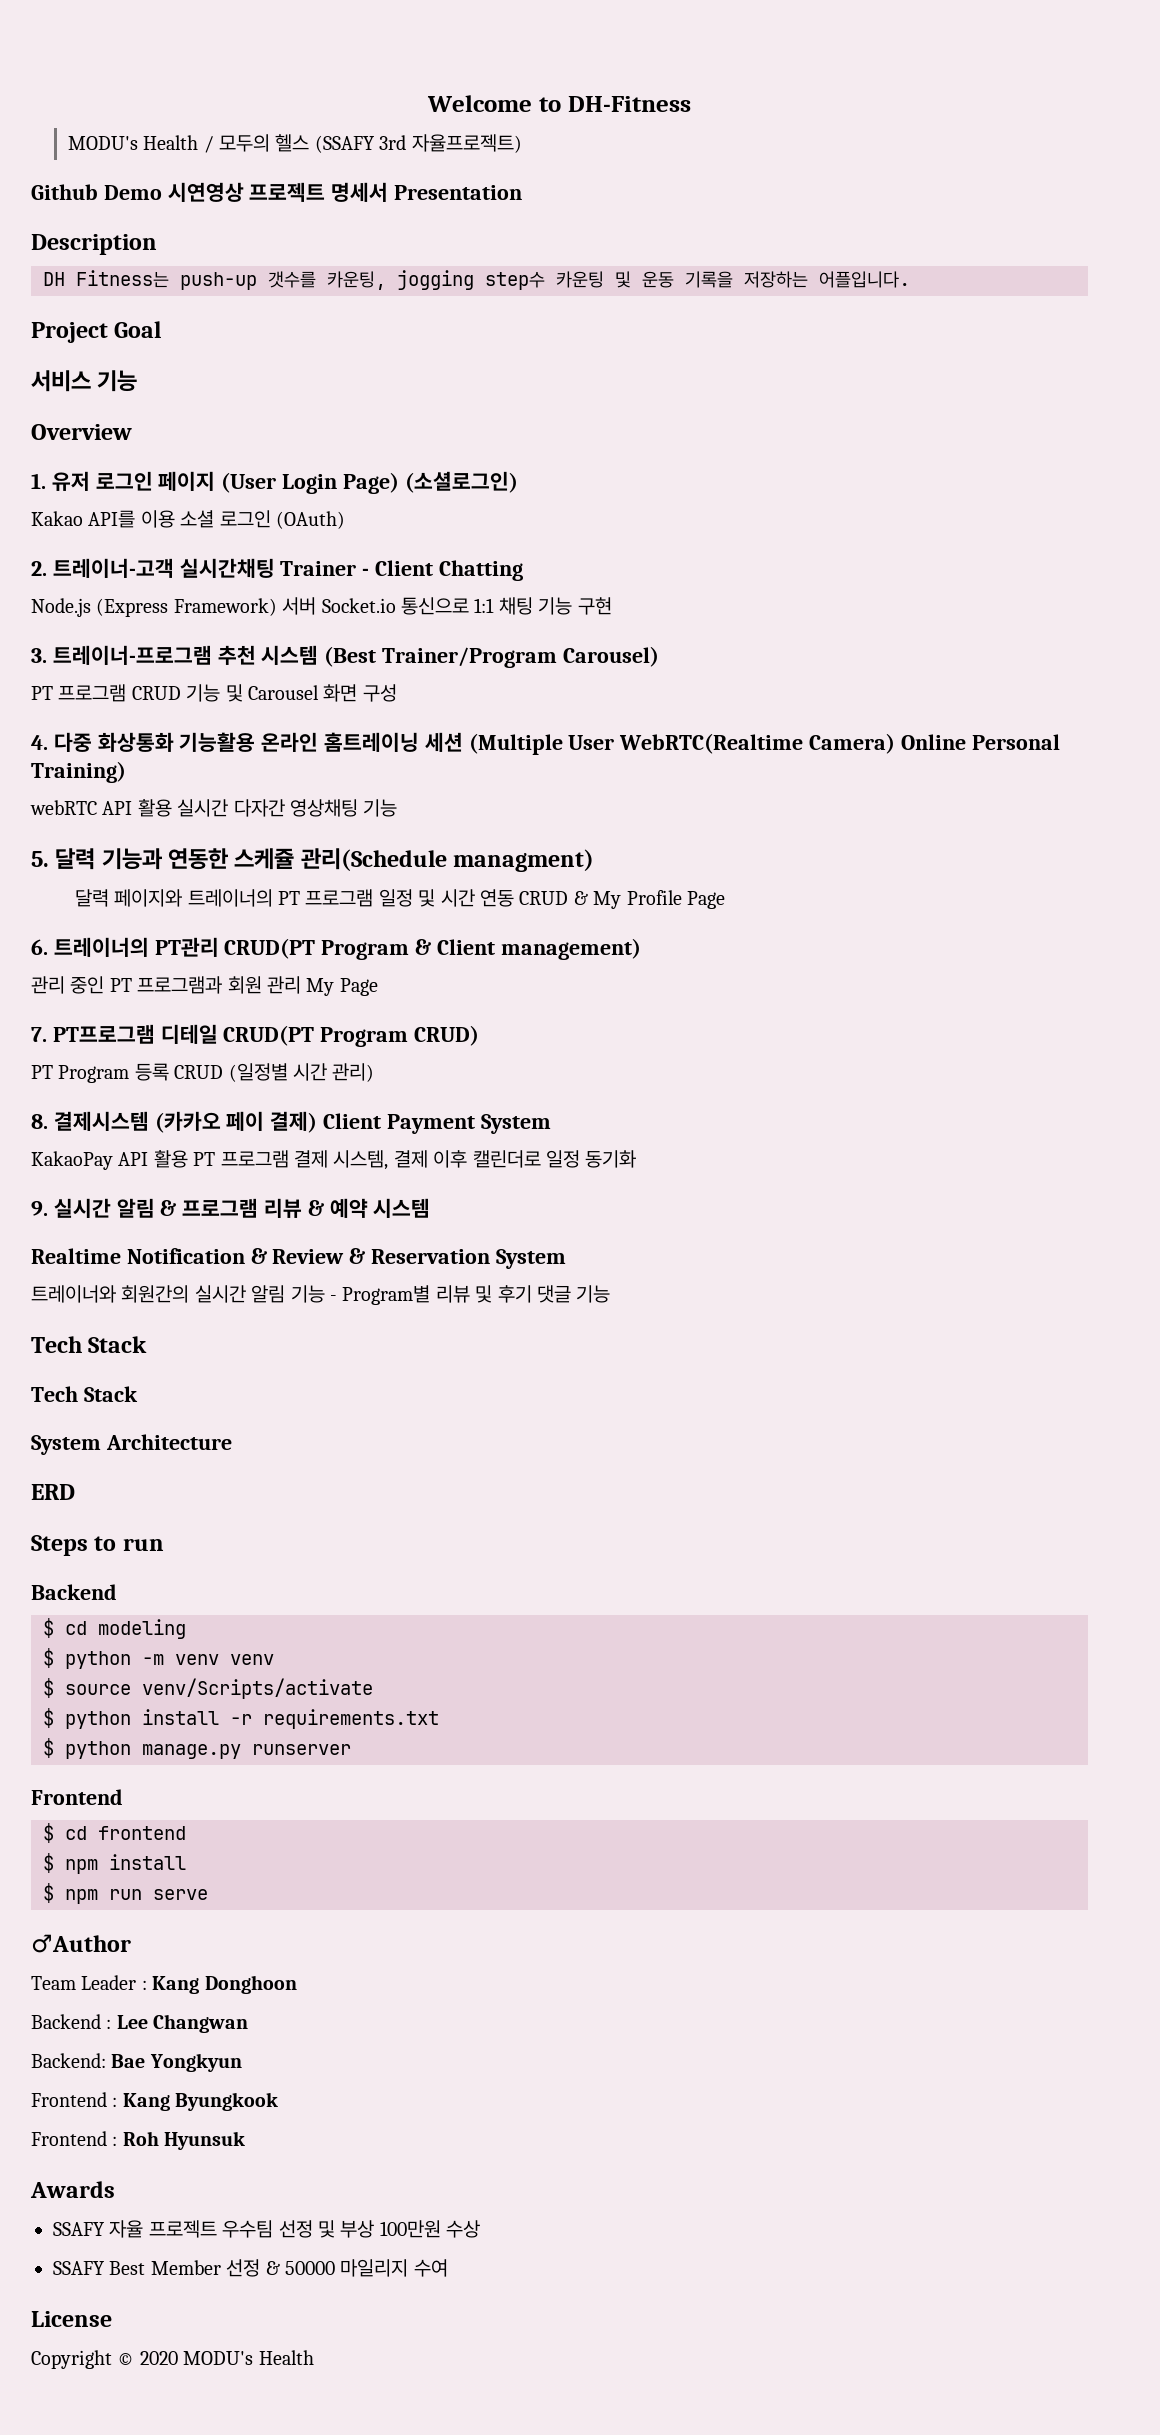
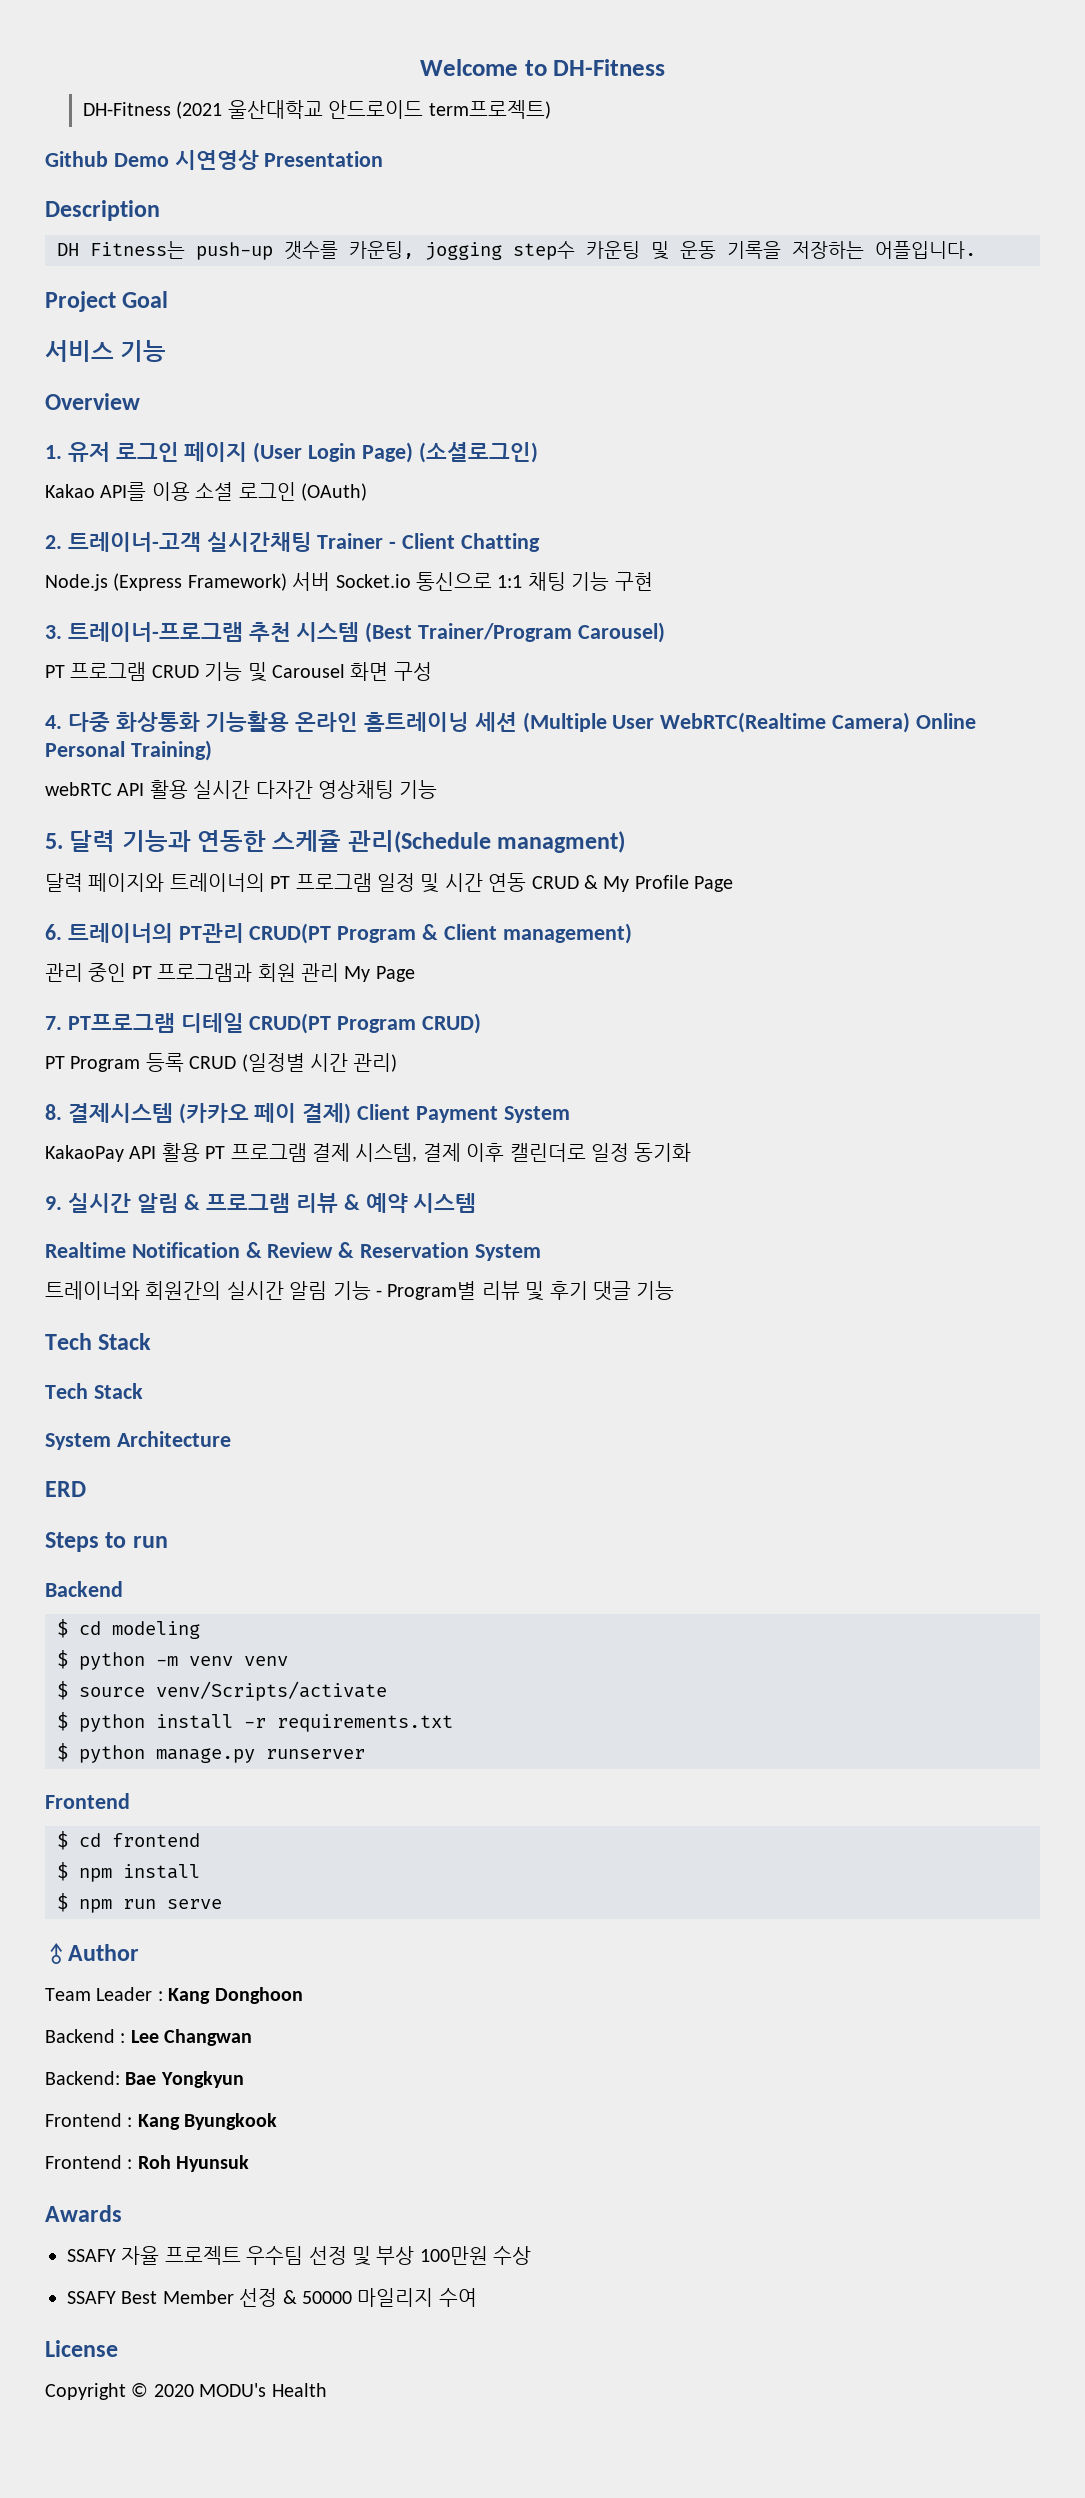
[67,134,522,153] MODU's Health / 모두의 헬스 (SSAFY 3rd 자율프로젝트) -> [82,100,551,119] DH-Fitness (2021 울산대학교 안드로이드 term프로젝트)
[249,182,389,202] 프로젝트 명세서 -> (259, 160) none

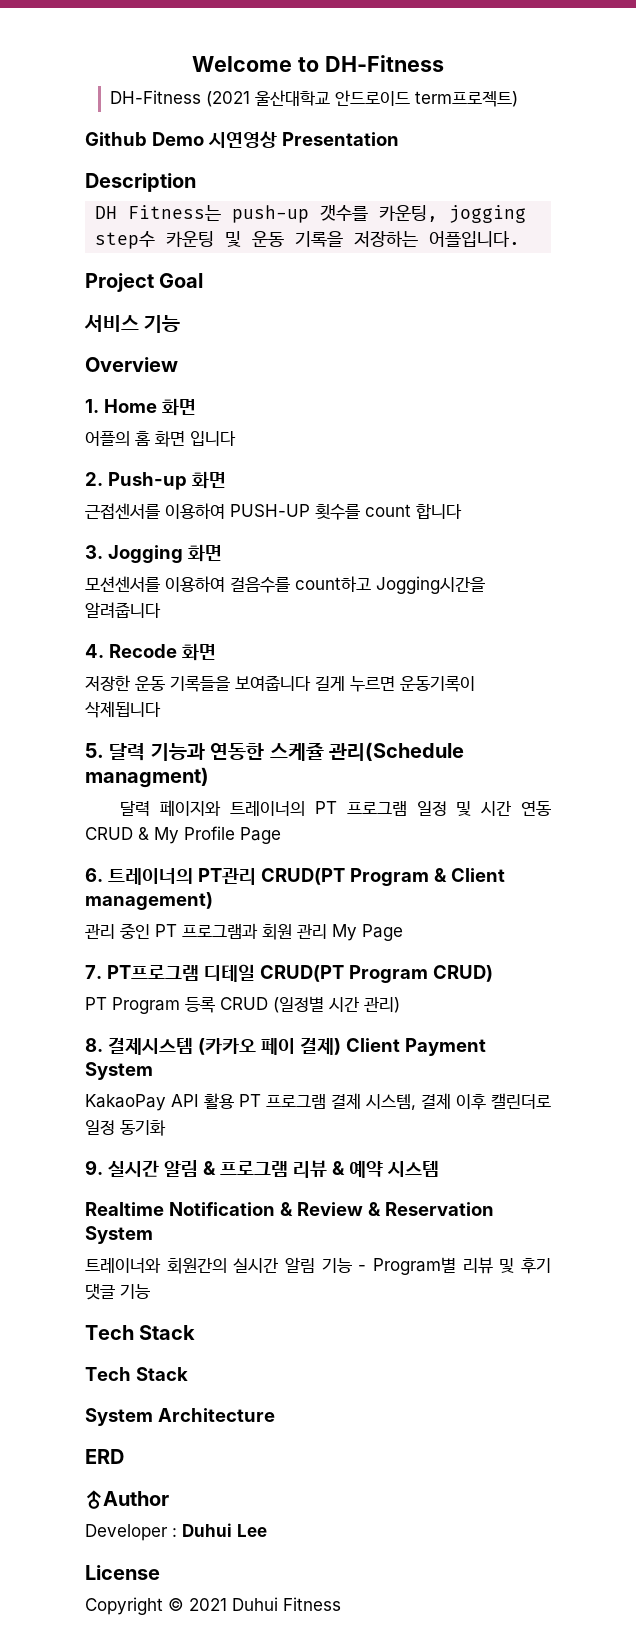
[67,442,538,463] [45,482,367,501] [45,532,540,552] [45,572,653,591] [45,622,665,643] [45,662,432,682] [45,711,976,733] [45,740,212,761] [45,780,438,799] 유저 로그인 페이지 (User Login Page) (소셜로그인) // Kakao API를 이용 소셜 로그인 (OAuth) // 2. 트레이너-고객 실시간채팅 Trainer - Client Chatting // Node.js (Express Framework) 서버 Socket.io 통신으로 1:1 채팅 기능 구현 // 3. 트레이너-프로그램 추천 시스템 (Best Trainer/Program Carousel) // PT 프로그램 CRUD 기능 및 Carousel 화면 구성 // 4. 다중 화상통화 기능활용 온라인 홈트레이닝 세션 (Multiple User WebRTC(Realtime Camera) Online Personal Training) // webRTC API 활용 실시간 다자간 영상채팅 기능 -> [103,398,196,416] [85,431,236,447] [85,471,226,490] [85,503,462,520] [85,544,222,563] [85,576,485,594] [85,602,161,618] [85,643,216,661] [85,675,475,692] [85,701,161,718] Home 화면 // 어플의 홈 화면 입니다 // 2. Push-up 화면 // 근접센서를 이용하여 PUSH-UP 횟수를 count 합니다 // 3. Jogging 화면 // 모션센서를 이용하여 걸음수를 count하고 Jogging시간을 알려줍니다 // 4. Recode 화면 // 저장한 운동 기록들을 보여줍니다 길게 누르면 운동기록이 삭제됩니다
[45,1532,168,1552] [45,1581,123,1597] [57,1619,200,1639] [57,1650,288,1670] [57,1681,387,1701] [57,1712,453,1732] [57,1743,365,1763] [45,1793,130,1809] [57,1831,200,1850] [57,1862,200,1882] [57,1893,222,1913] [45,1943,139,1964] [45,1987,303,2004] [45,2029,253,2046] [45,2071,244,2088] [45,2113,278,2130] [45,2155,250,2172] [45,2205,122,2222] [67,2246,532,2266] [67,2288,477,2307] Steps to run // Backend // $ cd modeling // $ python -m venv venv // $ source venv/Scripts/activate // $ python install -r requirements.txt // $ python manage.py runserver // Frontend // $ cd frontend // $ npm install // $ npm run serve // ♂Author // Team Leader : Kang Donghoon // Backend : Lee Changwan // Backend: Bae Yongkyun // Frontend : Kang Byungkook // Frontend : Roh Hyunsuk // Awards // SSAFY 자율 프로젝트 우수팀 선정 및 부상 100만원 수상 // SSAFY Best Member 선정 & 50000 마일리지 수여 -> [85,1490,169,1509] [85,1523,267,1541] ♂Author // Developer : Duhui Lee
[153,2383,327,2397] 2020 MODU's Health -> [189,1597,341,1611] 2021 Duhui Fitness

